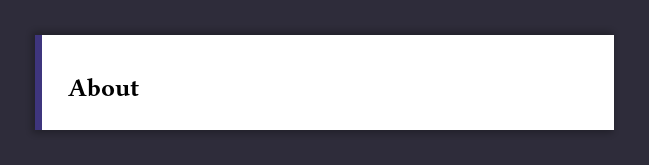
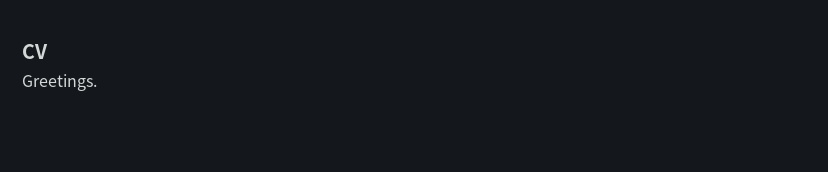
[68,78,139,97] About -> [22,44,48,59] [22,74,97,91] CV // Greetings.

